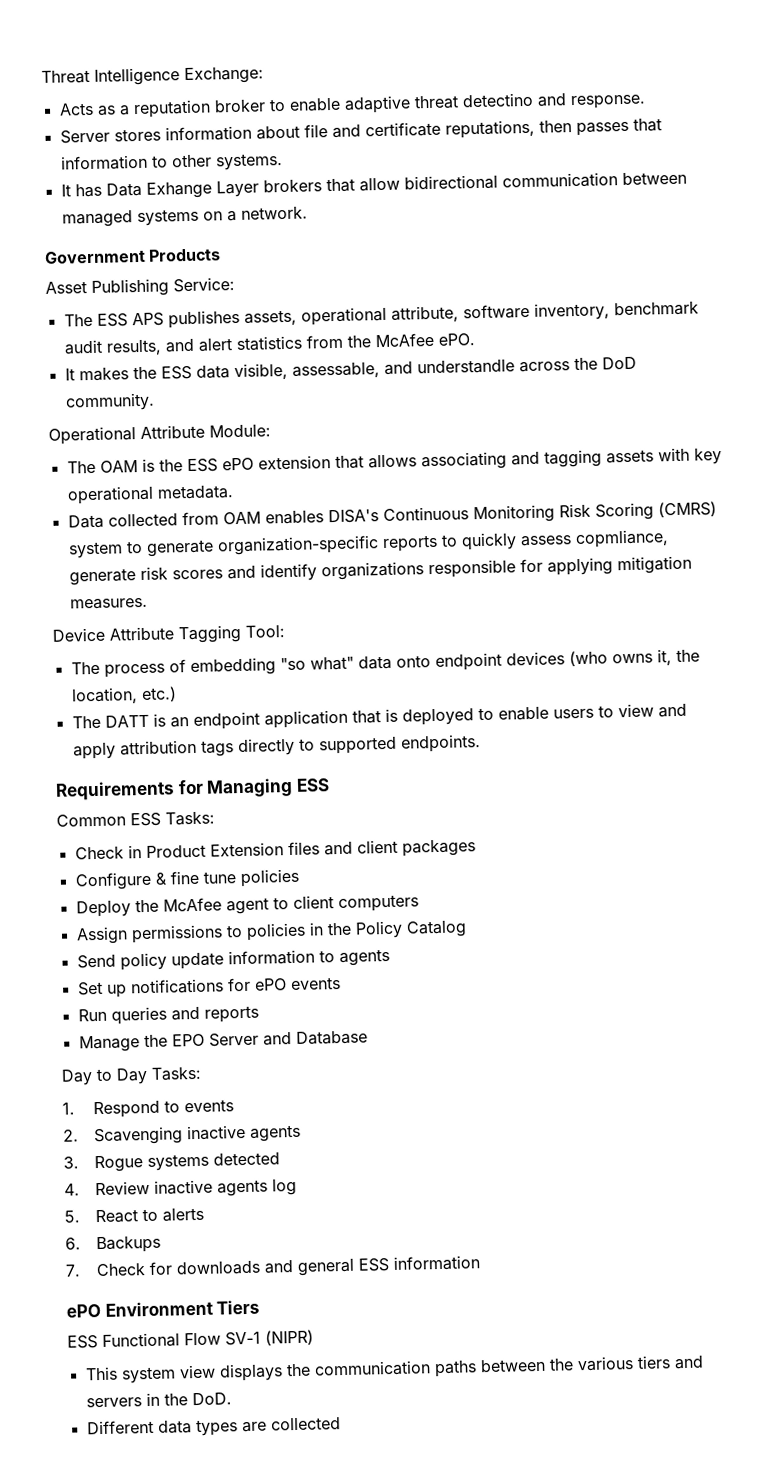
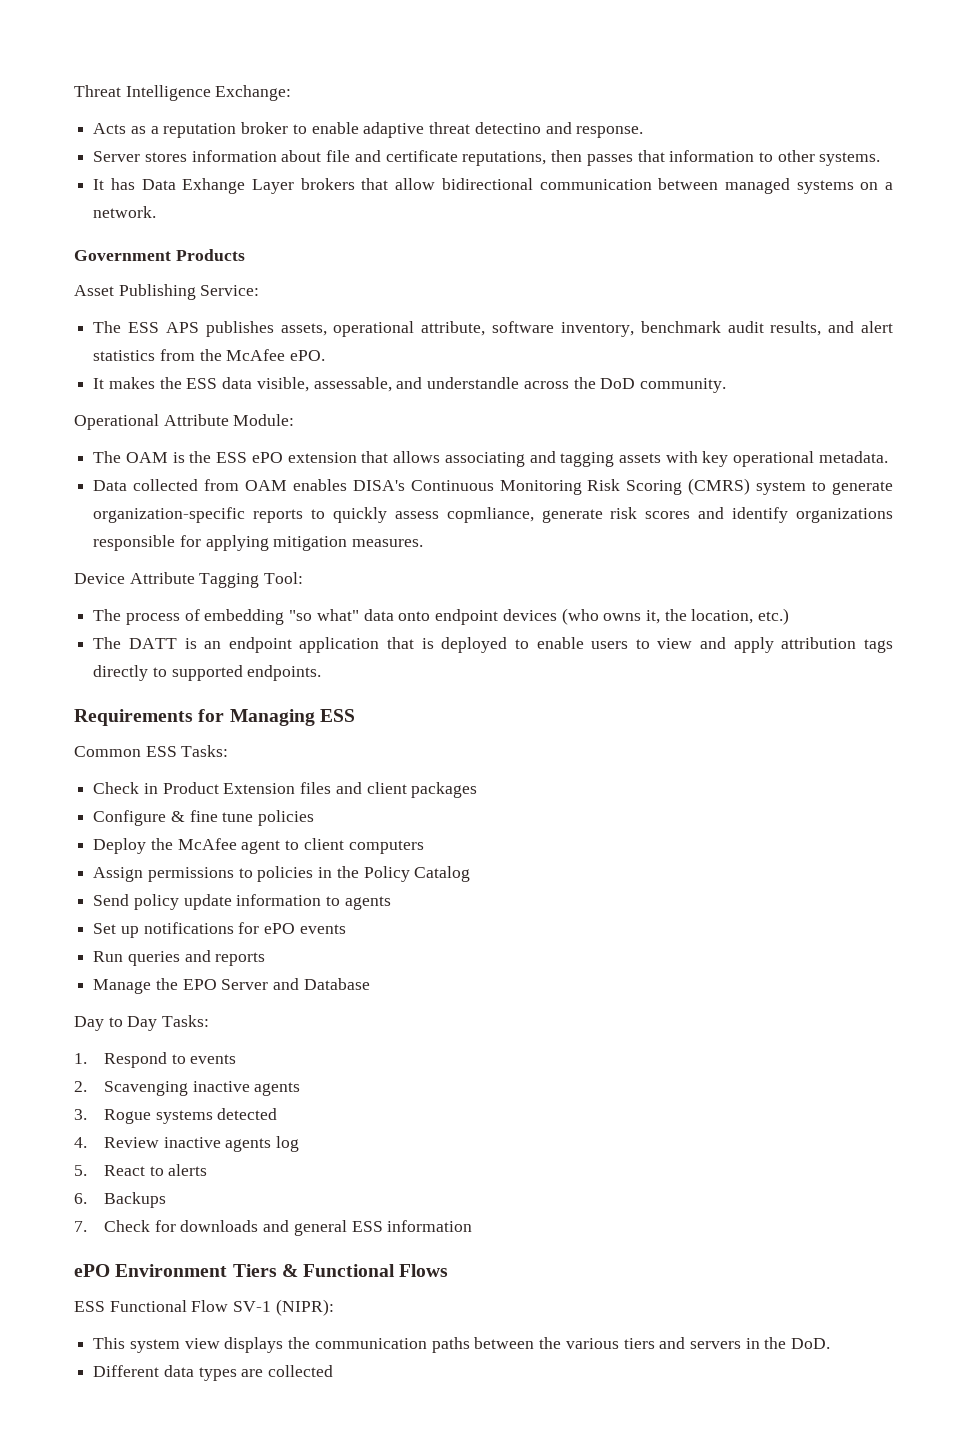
(261, 1307) none -> [281,1264,449,1277] & Functional Flows
[265,1329,314,1346] (NIPR) -> [275,1299,334,1316] (NIPR):

